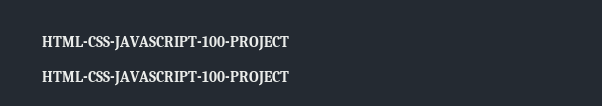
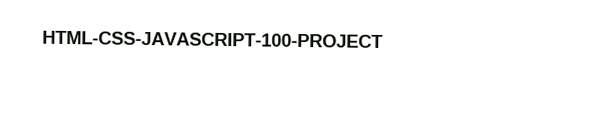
[42,36,289,51] [42,71,289,86] HTML-CSS-JAVASCRIPT-100-PROJECT // HTML-CSS-JAVASCRIPT-100-PROJECT -> [42,30,384,49] HTML-CSS-JAVASCRIPT-100-PROJECT

